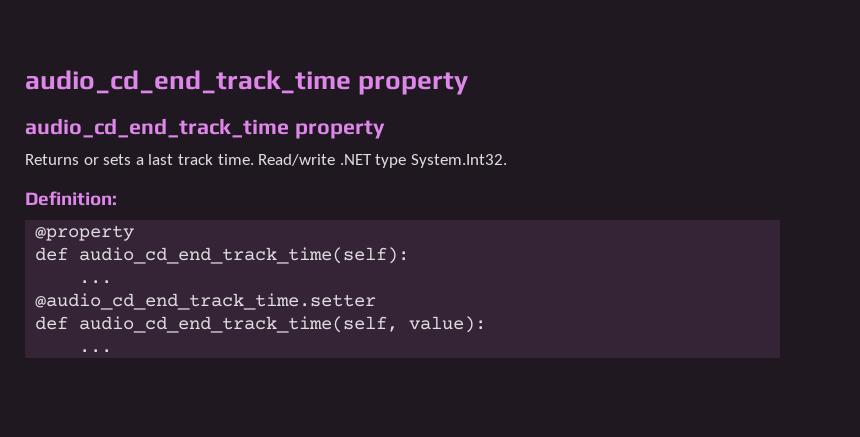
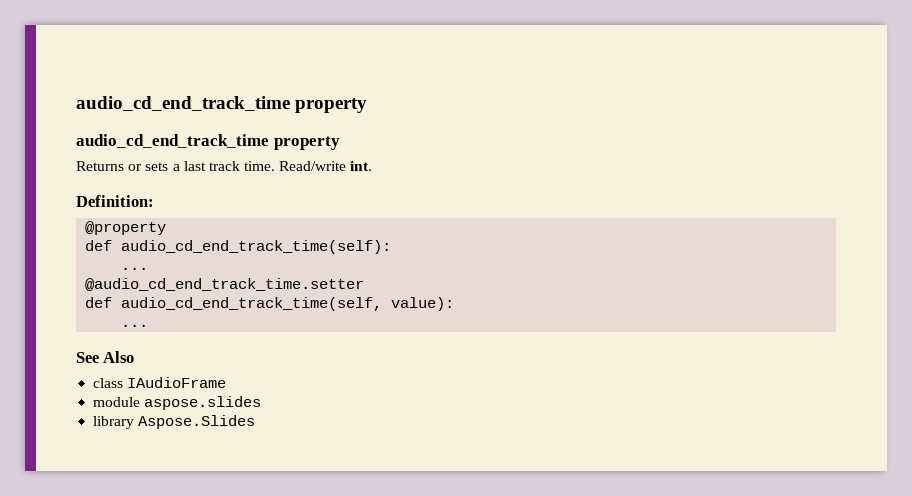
[339,154,507,168] .NET type System.Int32. -> [350,161,373,171] int.
(113, 351) none -> [76,351,135,363] [93,377,227,388] [93,396,262,410] [93,415,256,429] // See Also // class IAudioFrame // module aspose.slides // library Aspose.Slides

